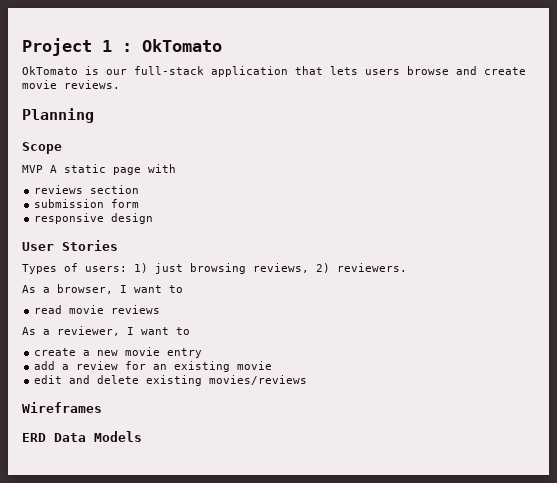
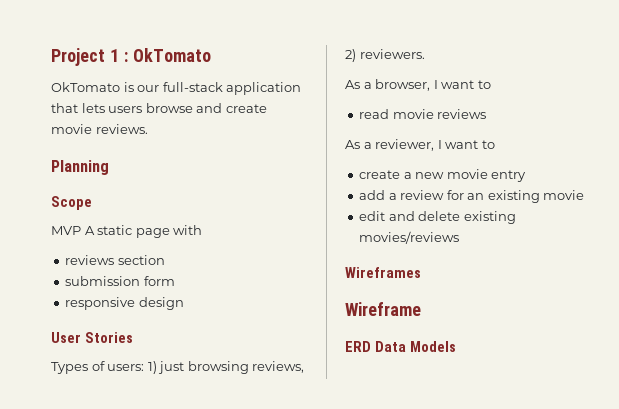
(102, 407) none -> [345,302,421,316] // Wireframe

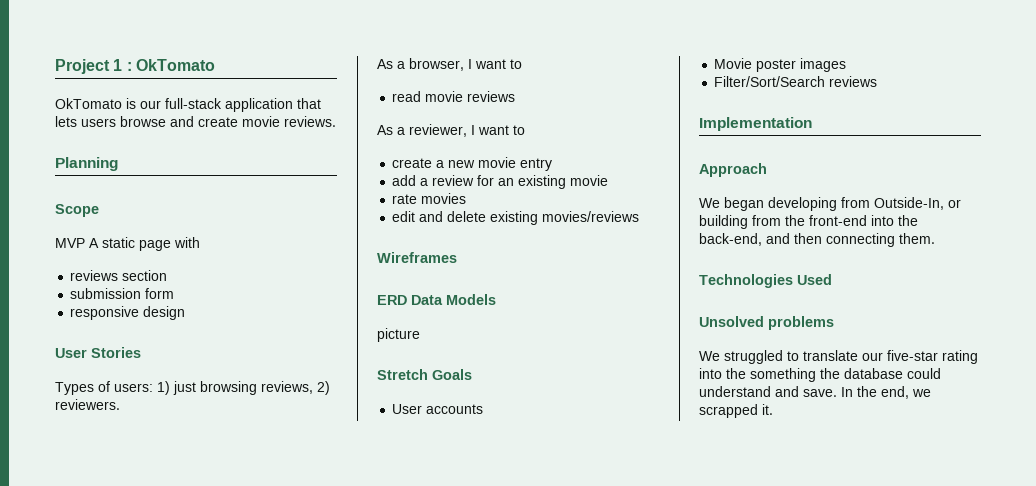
(585, 195) none -> [392,193,467,204] // rate movies
[345,302,421,316] // Wireframe -> (457, 257) none
(456, 346) none -> [377,328,420,342] [377,369,472,380] [392,404,484,414] [714,58,847,72] [714,76,878,87] [699,117,812,131] [699,163,767,177] [699,197,961,211] [699,215,918,229] [699,233,935,247] [699,274,832,288] [699,316,834,330] [699,350,978,364] [699,368,941,382] [699,386,931,399] [699,404,773,418] // picture // Stretch Goals // User accounts // Movie poster images // Filter/Sort/Search reviews // Implementation // Approach // We began developing from Outside-In, or building from the front-end into the back-end, and then connecting them. // Technologies Used // Unsolved problems // We struggled to translate our five-star rating into the something the database could understand and save. In the end, we scrapped it.

